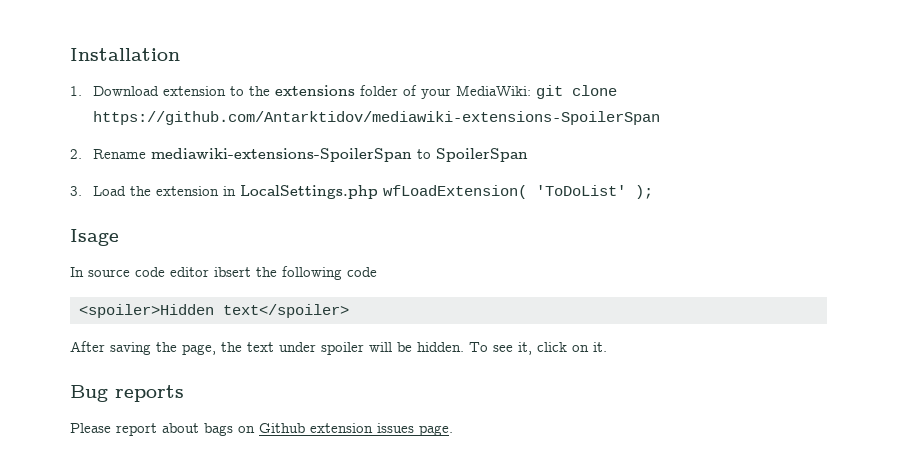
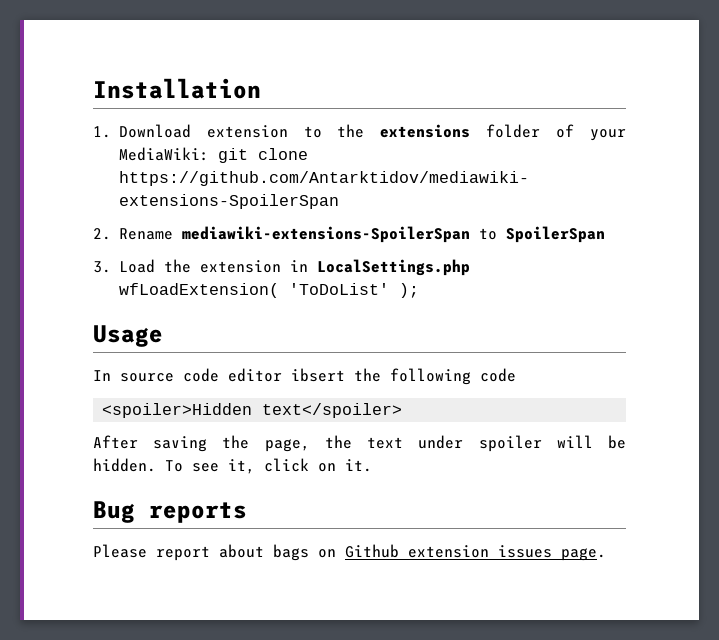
[70,229,119,246] Isage -> [93,325,163,347] Usage

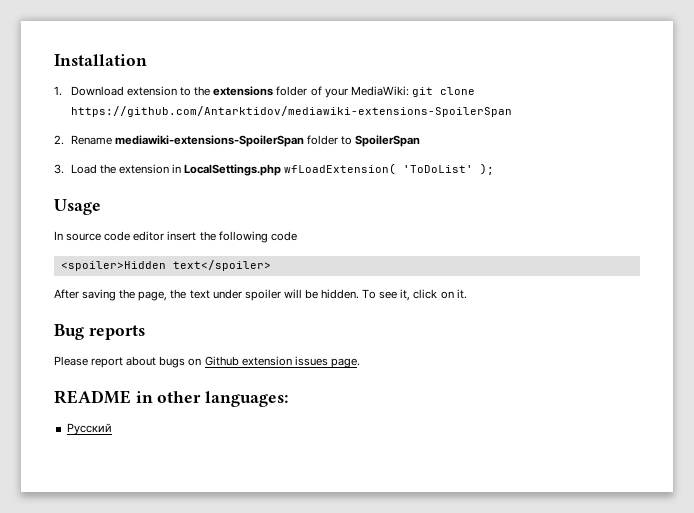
(470, 234) none -> [307,135,339,145] folder
[291,368,345,382] ibsert -> [167,231,197,241] insert
[273,544,309,561] bags -> [159,356,186,368] bugs
(606, 554) none -> [54,390,289,407] [66,423,112,435] // README in other languages: // Русский

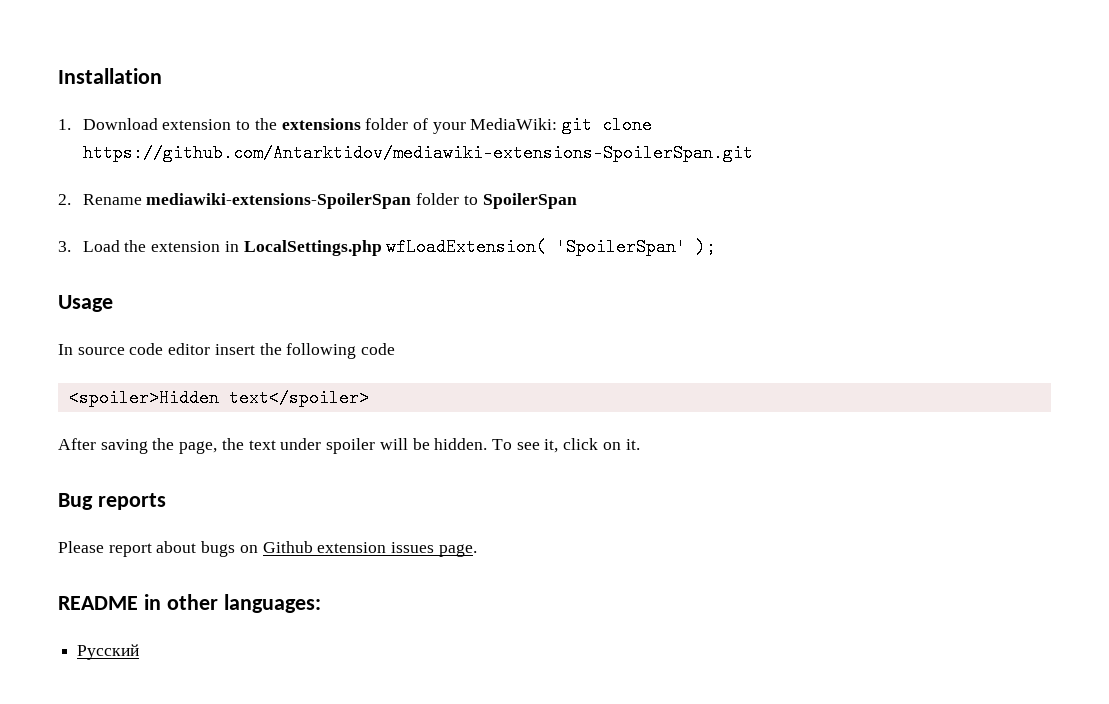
[70,106,512,117] https://github.com/Antarktidov/mediawiki-extensions-SpoilerSpan -> [82,144,753,162] https://github.com/Antarktidov/mediawiki-extensions-SpoilerSpan.git
[403,165,474,173] 'ToDoList' -> [556,238,687,256] 'SpoilerSpan'

